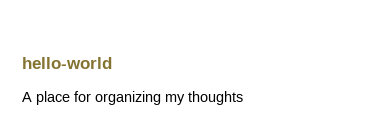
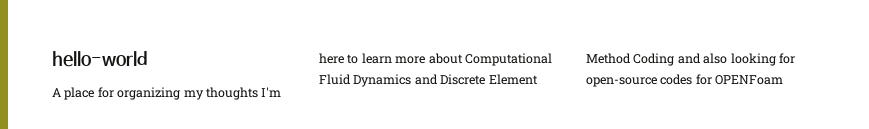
(243, 98) none -> [261,87,282,97] [319,53,552,66] [319,74,538,87] [586,53,795,66] [586,74,784,87] I'm here to learn more about Computational Fluid Dynamics and Discrete Element Method Coding and also looking for open-source codes for OPENFoam

